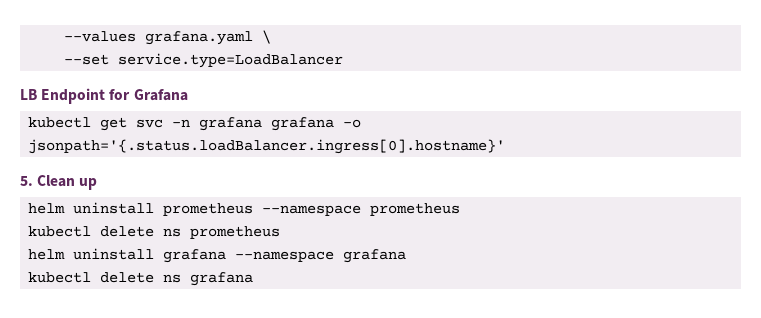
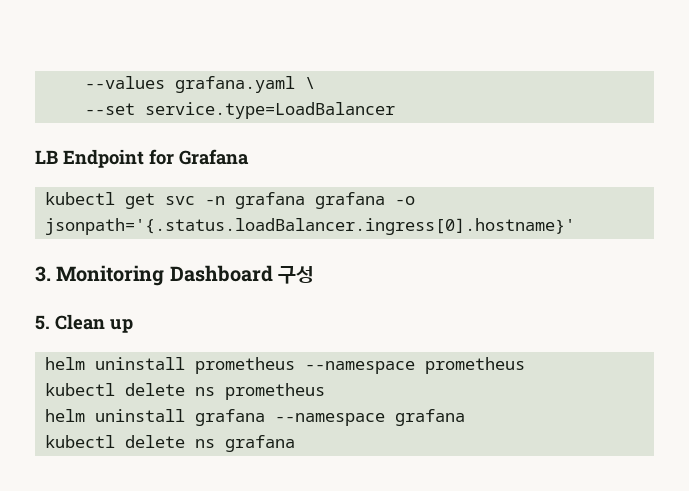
(506, 146) none -> [35,265,315,286] // 3. Monitoring Dashboard 구성

